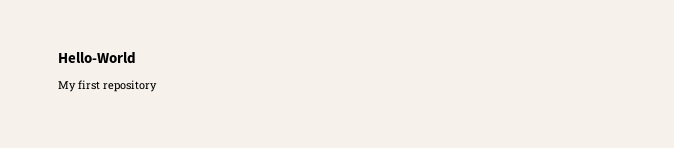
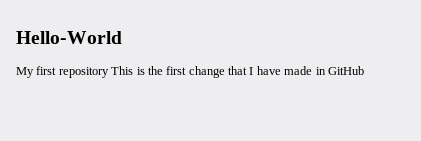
(157, 86) none -> [111,66,364,78] This is the first change that I have made in GitHub

